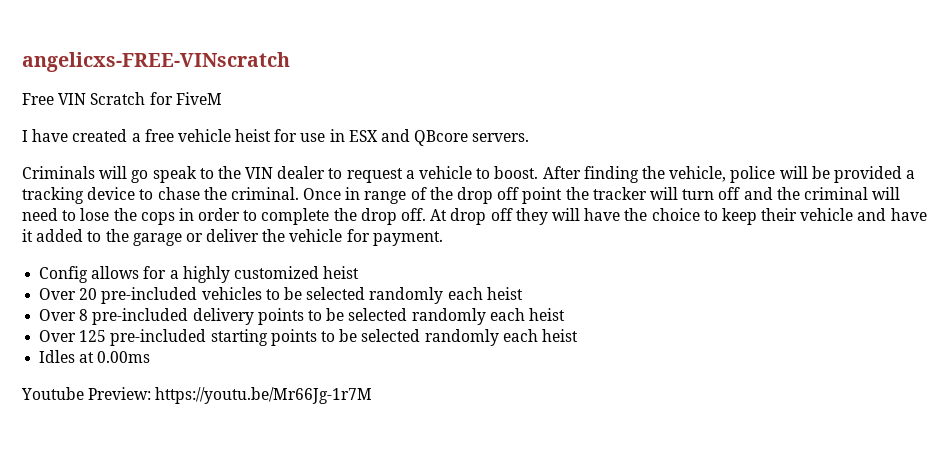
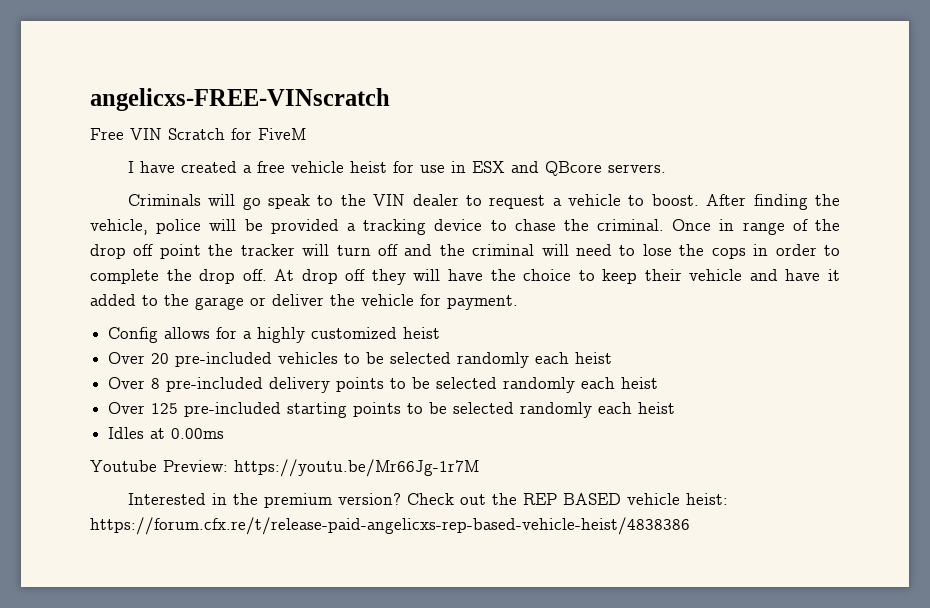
(373, 395) none -> [127,493,728,508] [90,517,690,535] // Interested in the premium version? Check out the REP BASED vehicle heist: https://forum.cfx.re/t/release-paid-angelicxs-rep-based-vehicle-heist/4838386

